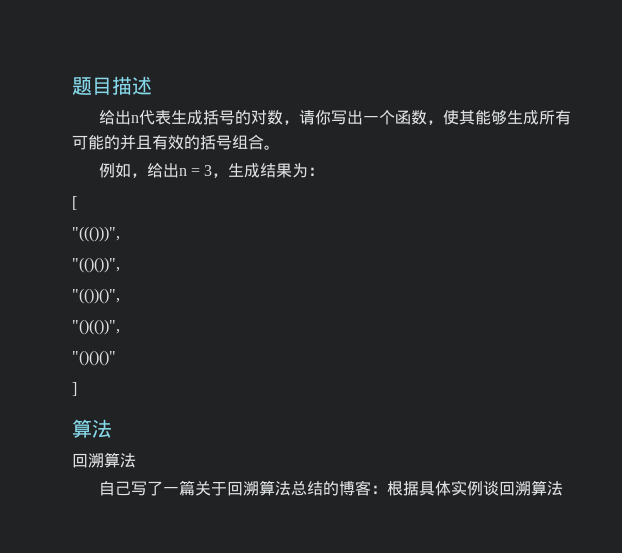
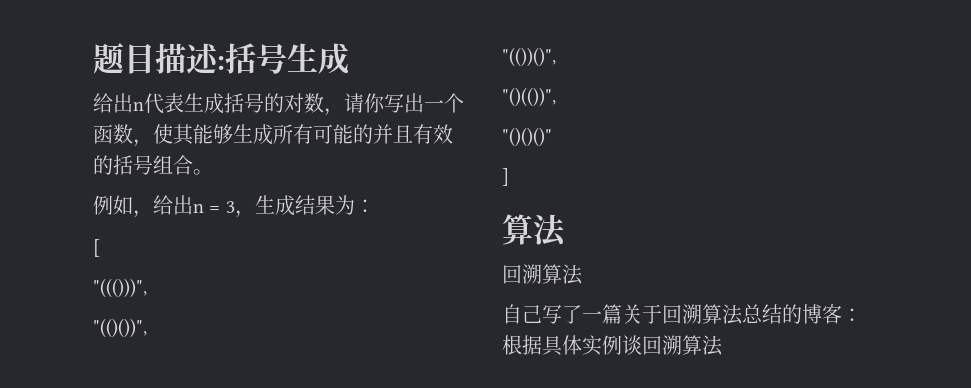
(152, 85) none -> [217,43,349,74] :括号生成

